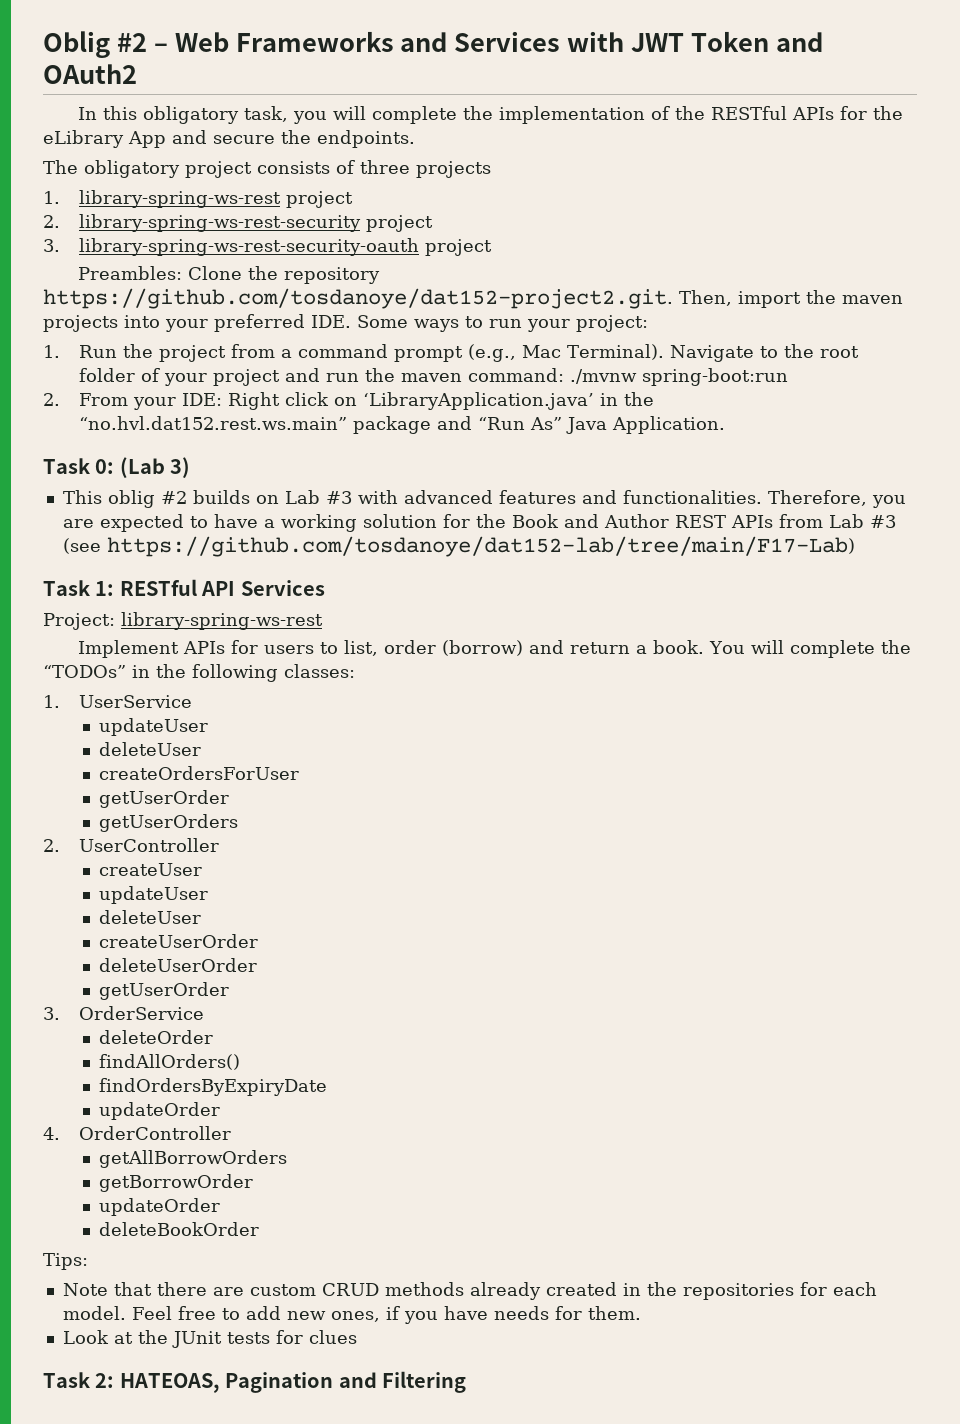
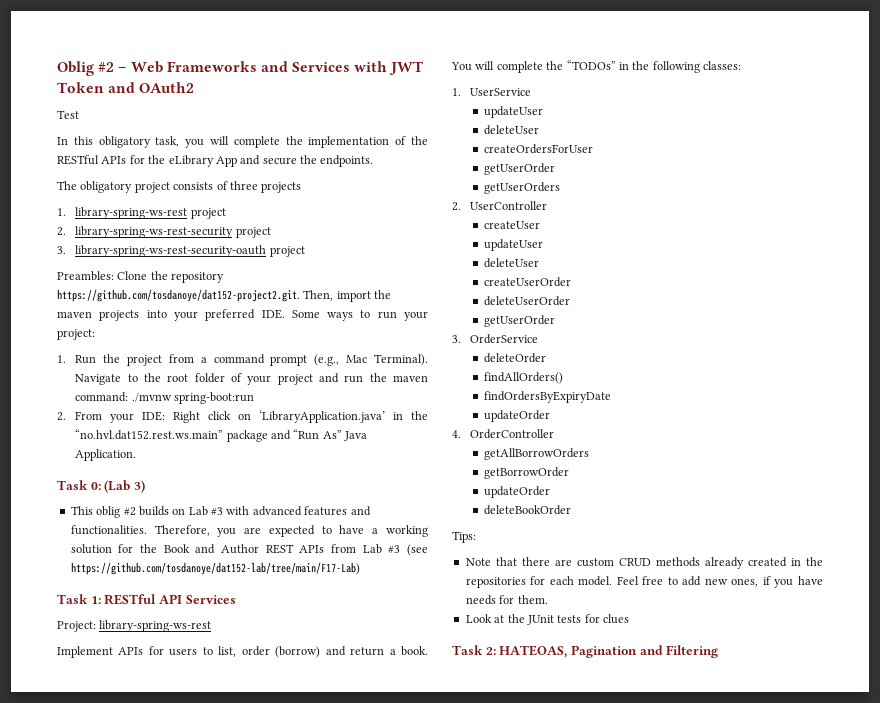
(137, 74) none -> [57,110,79,119] // Test

